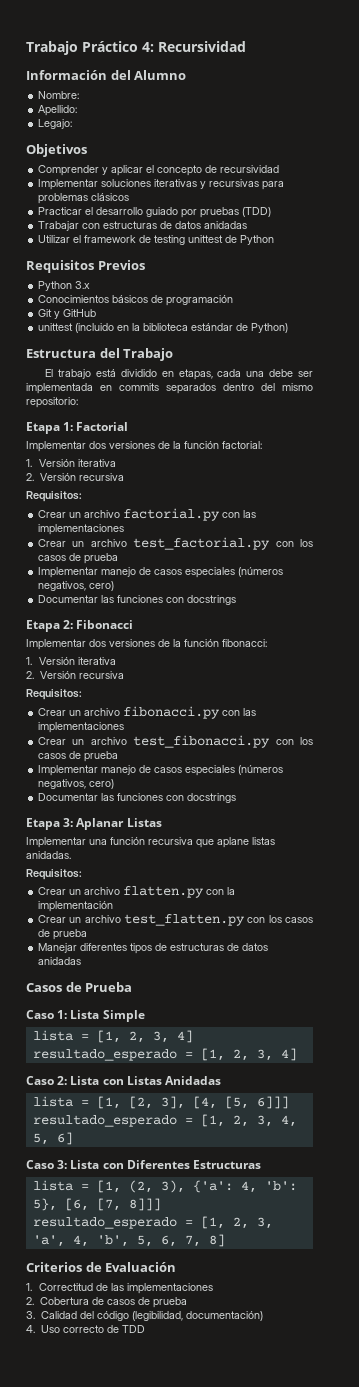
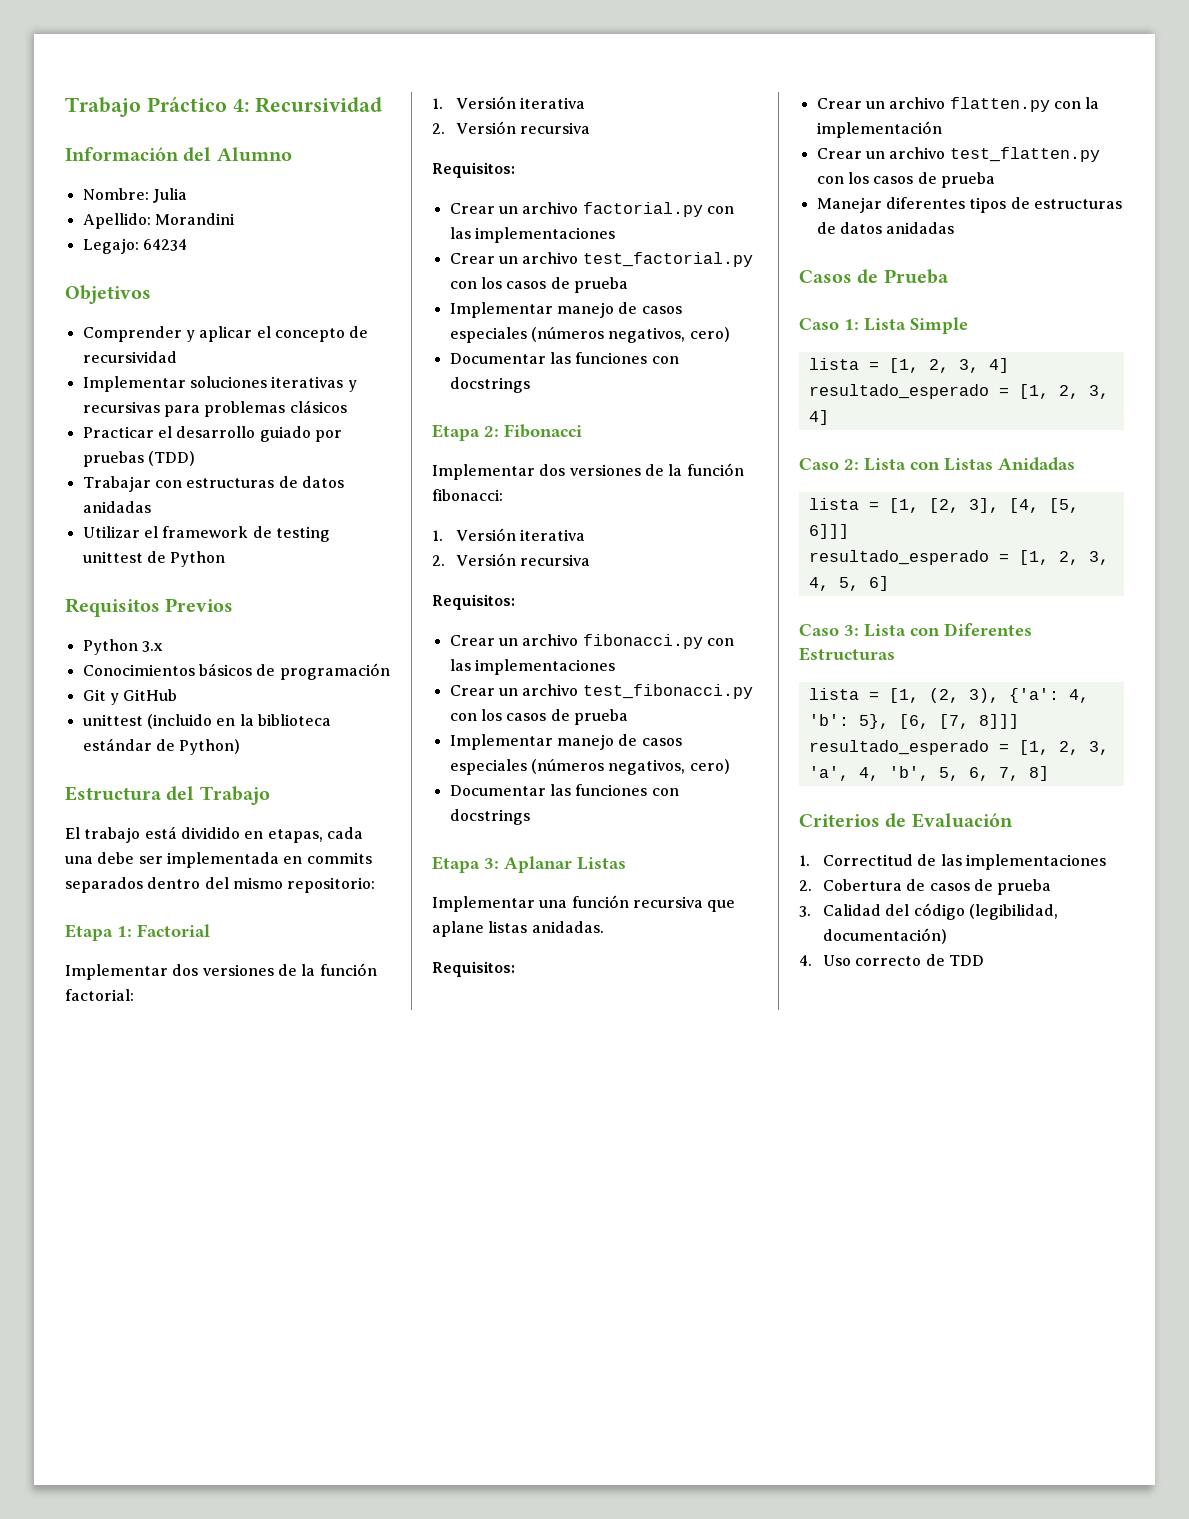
(80, 95) none -> [152,188,187,203] Julia
(78, 110) none -> [154,213,235,225] Morandini
(73, 124) none -> [142,239,187,251] 64234

